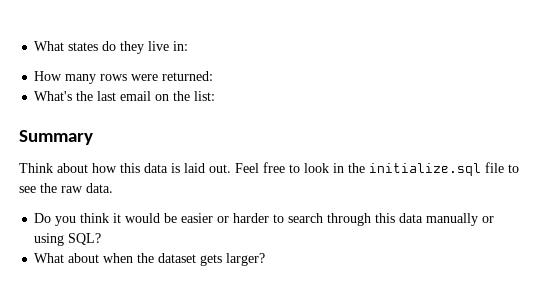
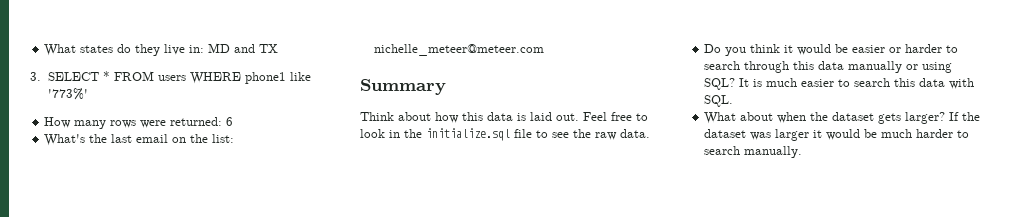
(189, 46) none -> [208,43,279,53] [30,71,311,84] [47,88,88,100] MD and TX // 3. SELECT * FROM users WHERE phone1 like '773%'
(214, 76) none -> [226,117,234,126] 6
(216, 96) none -> [374,44,545,56] nichelle_meteer@meteer.com
(102, 239) none -> [739,78,975,89] [704,95,734,107] It is much easier to search this data with SQL.
(266, 259) none -> [949,112,981,121] [704,129,970,141] [704,146,803,158] If the dataset was larger it would be much harder to search manually.

